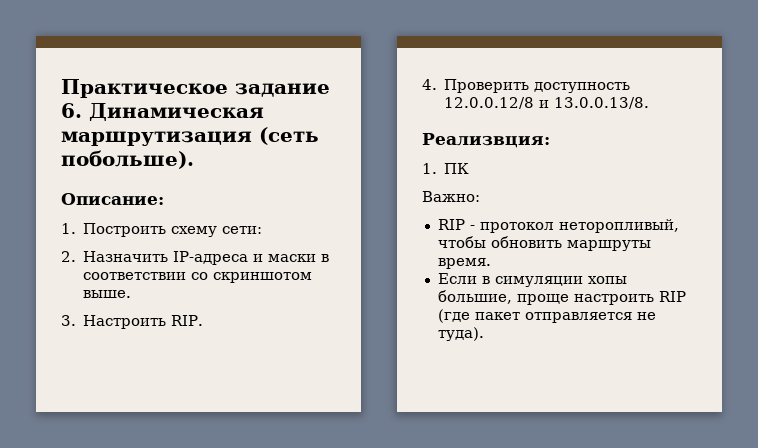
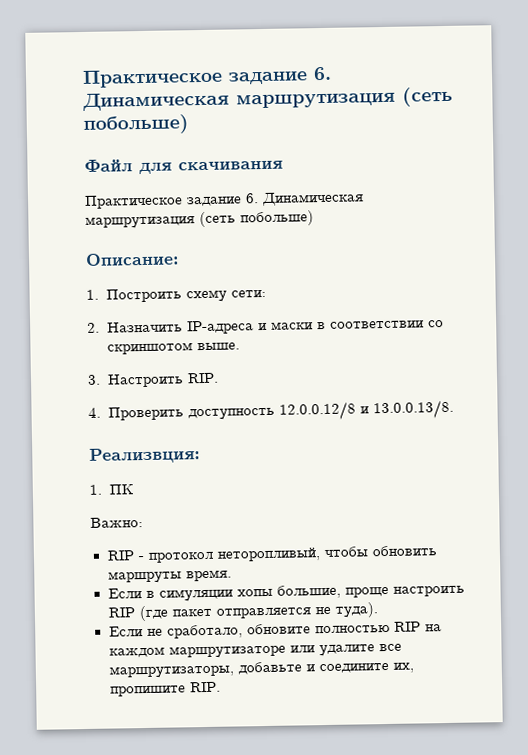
[61,79,330,98] [61,103,264,121] [61,127,319,146] [61,150,194,169] Практическое задание 6. Динамическая маршрутизация (сеть побольше). -> [82,66,332,88] [82,86,453,111] [83,114,189,135] [84,158,283,175] [84,191,364,209] [85,210,314,229] Практическое задание 6. Динамическая маршрутизация (сеть побольше) // Файл для скачивания // Практическое задание 6. Динамическая маршрутизация (сеть побольше)
(484, 334) none -> [108,621,442,639] [108,643,402,659] [108,661,414,679] [109,681,221,697] // Если не сработало, обновите полностью RIP на каждом маршрутизаторе или удалите все маршрутизаторы, добавьте и соедините их, пропишите RIP.

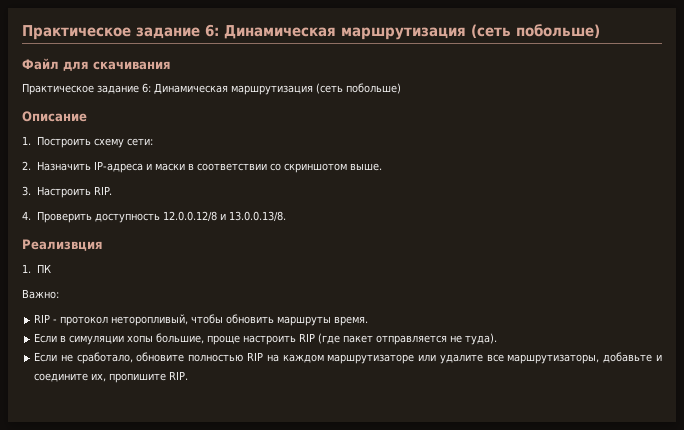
[82,66,332,88] Практическое задание 6. -> [22,24,219,40] Практическое задание 6:
[245,191,364,207] [85,210,314,229] [85,252,179,266] 6. Динамическая маршрутизация (сеть побольше) // Описание: -> [142,83,401,95] [22,111,87,122] 6: Динамическая маршрутизация (сеть побольше) // Описание
[89,447,200,464] Реализвция: -> [22,239,103,251] Реализвция

